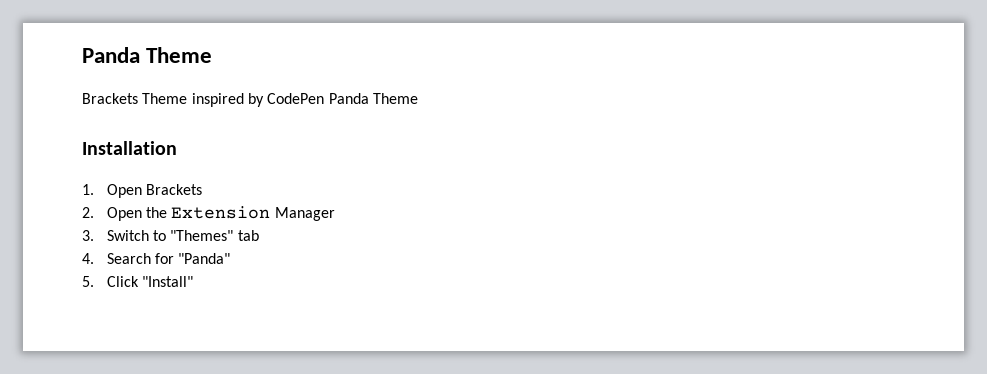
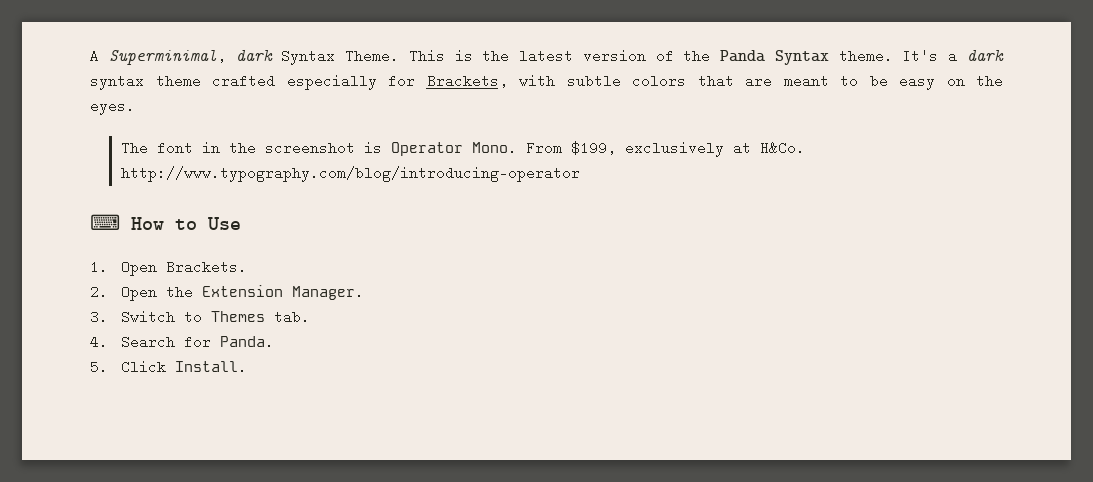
[82,47,213,63] [82,93,418,107] [82,141,177,155] Panda Theme // Brackets Theme inspired by CodePen Panda Theme // Installation -> [90,49,1004,65] [90,74,1003,90] [90,99,135,115] [120,141,805,157] [120,166,580,182] [90,214,241,230] A Superminimal, dark Syntax Theme. This is the latest version of the Panda Syntax theme. It's a dark syntax theme crafted especially for Brackets, with subtle colors that are meant to be easy on the eyes. // The font in the screenshot is Operator Mono. From $199, exclusively at H&Co. http://www.typography.com/blog/introducing-operator // ⌨ How to Use
[146,184,203,195] Brackets -> [165,260,247,274] Brackets.
[274,207,335,221] Manager -> [291,285,364,300] Manager.
[170,230,259,241] "Themes" tab -> [210,310,310,324] Themes tab.
[178,253,231,264] "Panda" -> [219,335,274,349] Panda.
[142,276,194,287] "Install" -> [174,360,247,374] Install.

